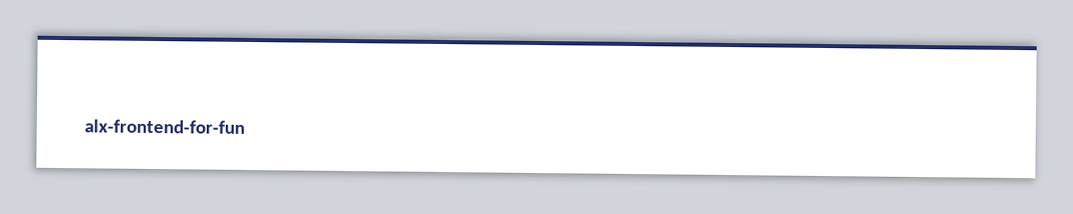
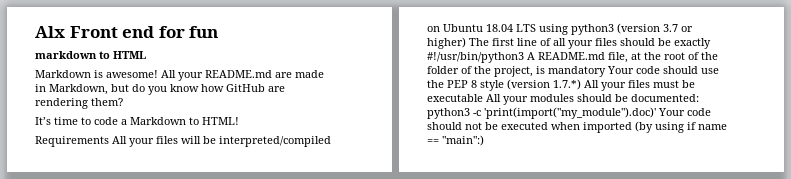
[84,119,245,134] alx-frontend-for-fun -> [35,26,219,38] [35,51,146,59] [35,70,324,81] [35,84,285,95] [35,98,123,109] [35,117,239,125] [35,136,331,147] [427,23,693,35] [427,37,711,49] [427,52,718,63] [427,66,719,77] [427,79,695,91] [427,94,699,105] [427,107,711,119] [427,121,727,133] [427,135,484,146] Alx Front end for fun // markdown to HTML // Markdown is awesome! All your README.md are made in Markdown, but do you know how GitHub are rendering them? // It’s time to code a Markdown to HTML! // Requirements All your files will be interpreted/compiled on Ubuntu 18.04 LTS using python3 (version 3.7 or higher) The first line of all your files should be exactly #!/usr/bin/python3 A README.md file, at the root of the folder of the project, is mandatory Your code should use the PEP 8 style (version 1.7.*) All your files must be executable All your modules should be documented: python3 -c 'print(import("my_module").doc)' Your code should not be executed when imported (by using if name == "main":)

